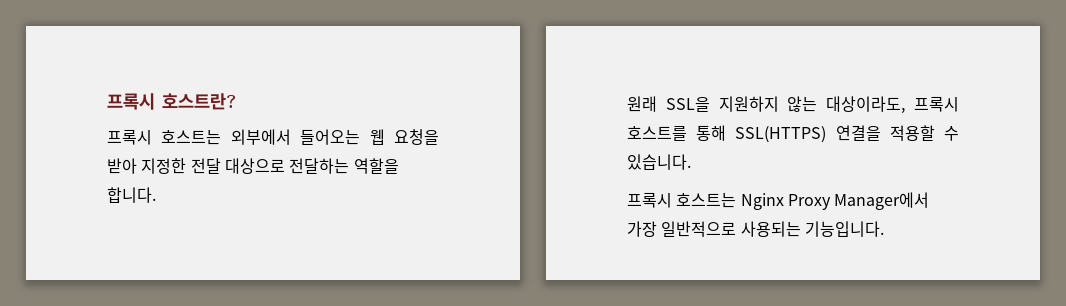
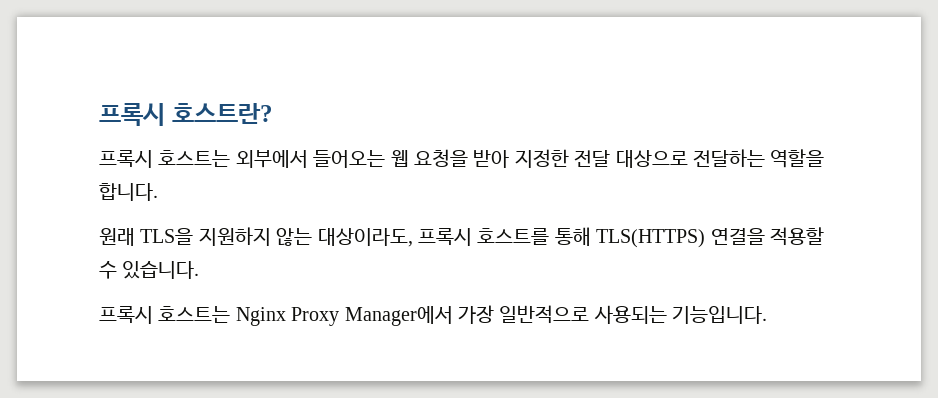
[665,97,710,112] SSL을 -> [140,228,194,245] TLS을
[735,126,827,143] SSL(HTTPS) -> [596,229,706,248] TLS(HTTPS)

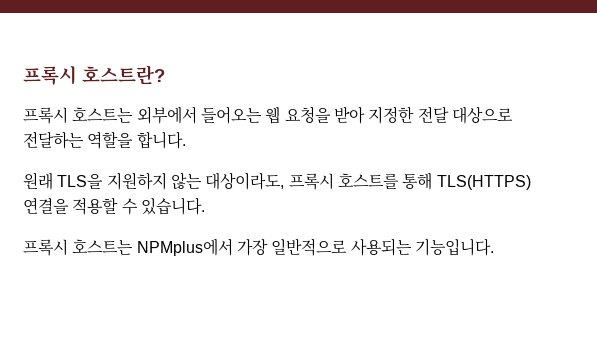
[235,306,453,326] Nginx Proxy Manager에서 -> [136,238,233,256] NPMplus에서

